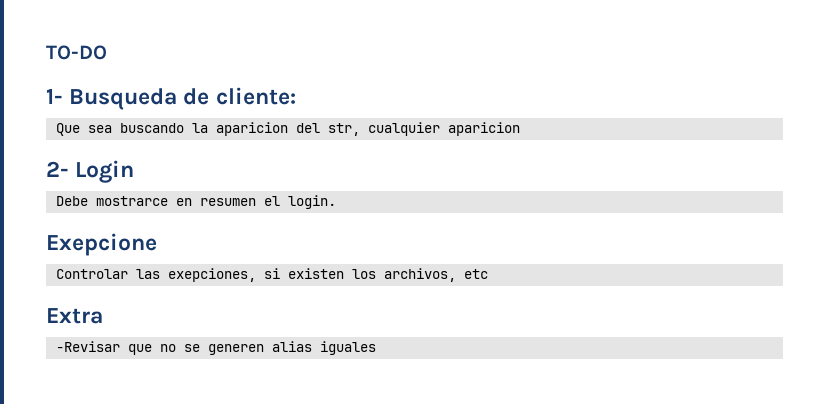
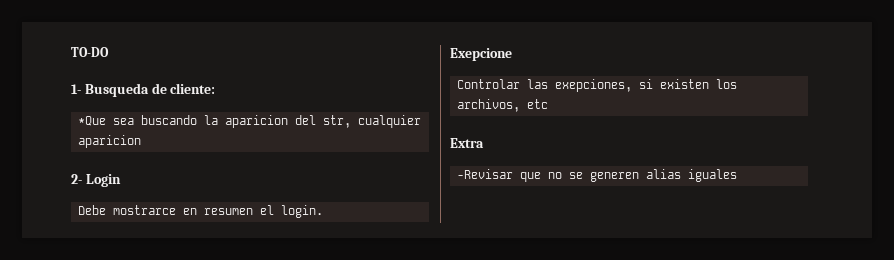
[55,123,80,136] Que -> [78,116,107,126] *Que

